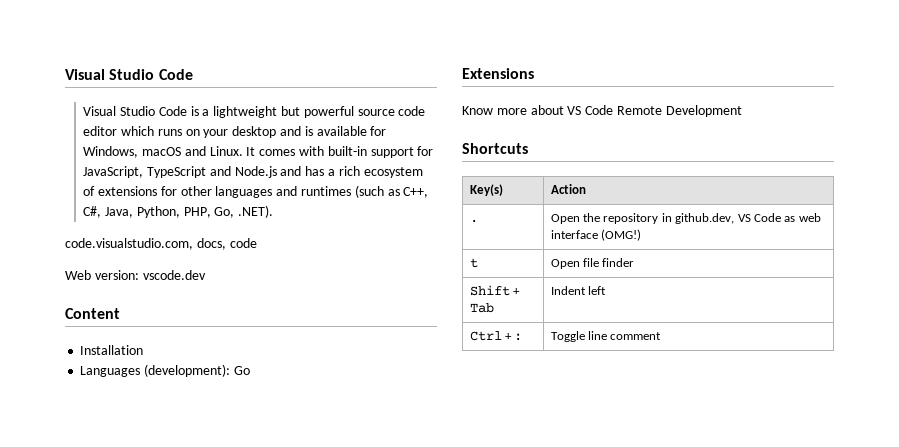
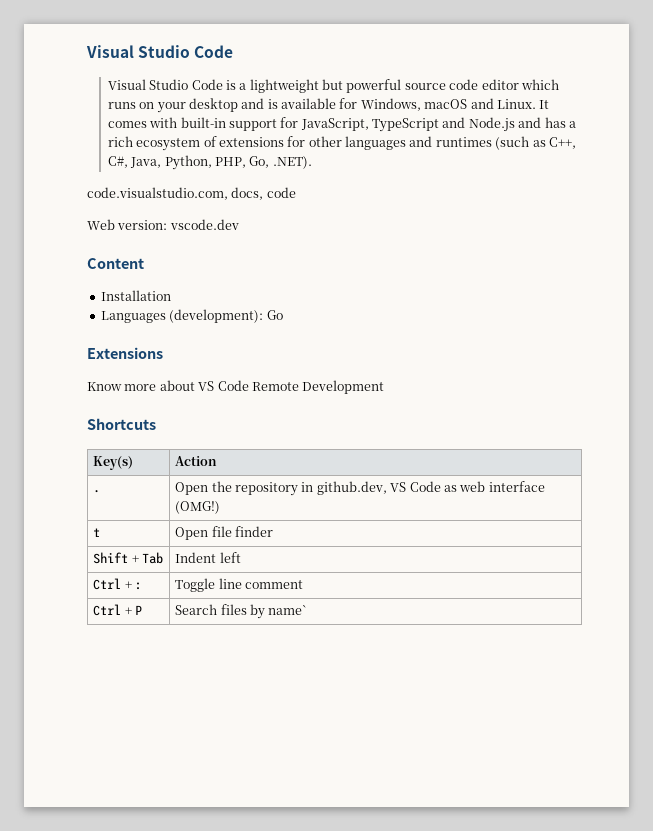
(662, 336) none -> [93,604,143,616] [175,604,308,619] // Ctrl + P | Search files by name`

